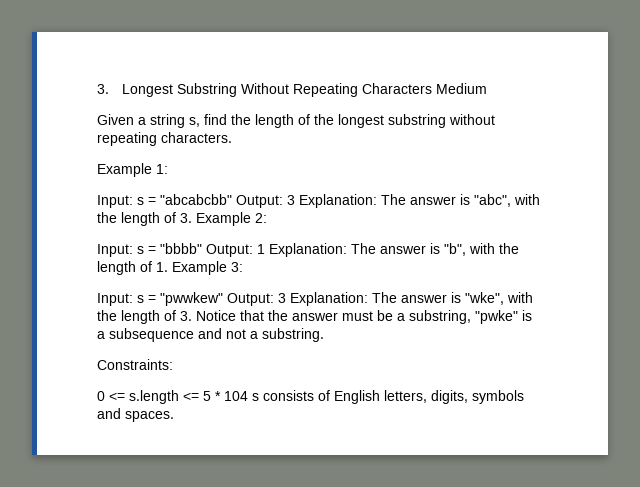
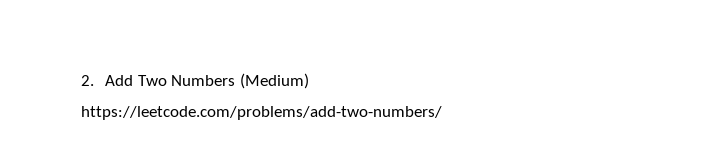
[97,83,488,97] [97,114,495,128] [97,132,232,146] [97,163,168,177] [97,194,540,208] [97,212,267,226] [97,243,519,257] [97,261,243,275] [97,292,533,306] [97,310,532,324] [97,328,324,342] [97,359,173,370] [97,390,524,404] [97,408,174,422] 3. Longest Substring Without Repeating Characters Medium // Given a string s, find the length of the longest substring without repeating characters. // Example 1: // Input: s = "abcabcbb" Output: 3 Explanation: The answer is "abc", with the length of 3. Example 2: // Input: s = "bbbb" Output: 1 Explanation: The answer is "b", with the length of 1. Example 3: // Input: s = "pwwkew" Output: 3 Explanation: The answer is "wke", with the length of 3. Notice that the answer must be a substring, "pwke" is a subsequence and not a substring. // Constraints: // 0 <= s.length <= 5 * 104 s consists of English letters, digits, symbols and spaces. -> [81,73,309,89] [81,106,442,120] 2. Add Two Numbers (Medium) // https://leetcode.com/problems/add-two-numbers/

